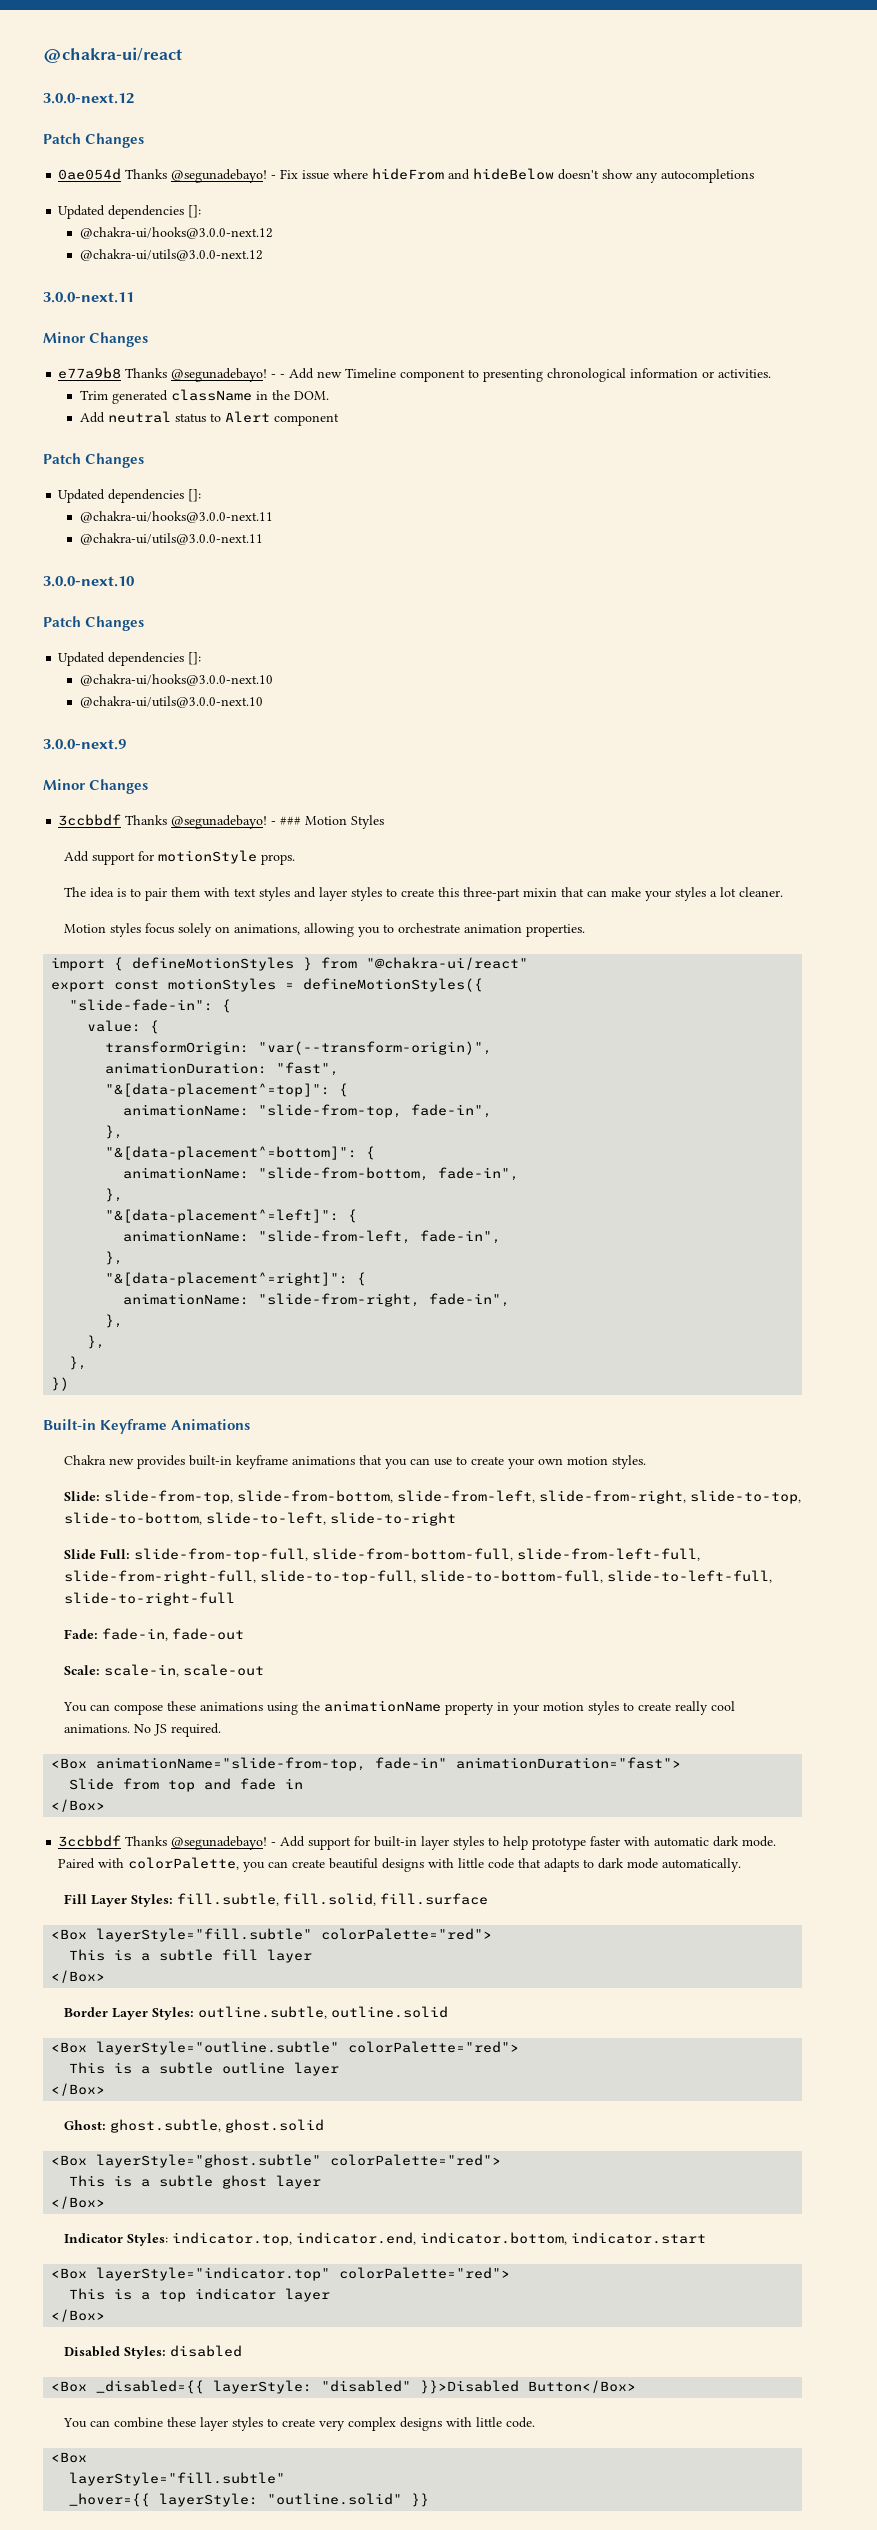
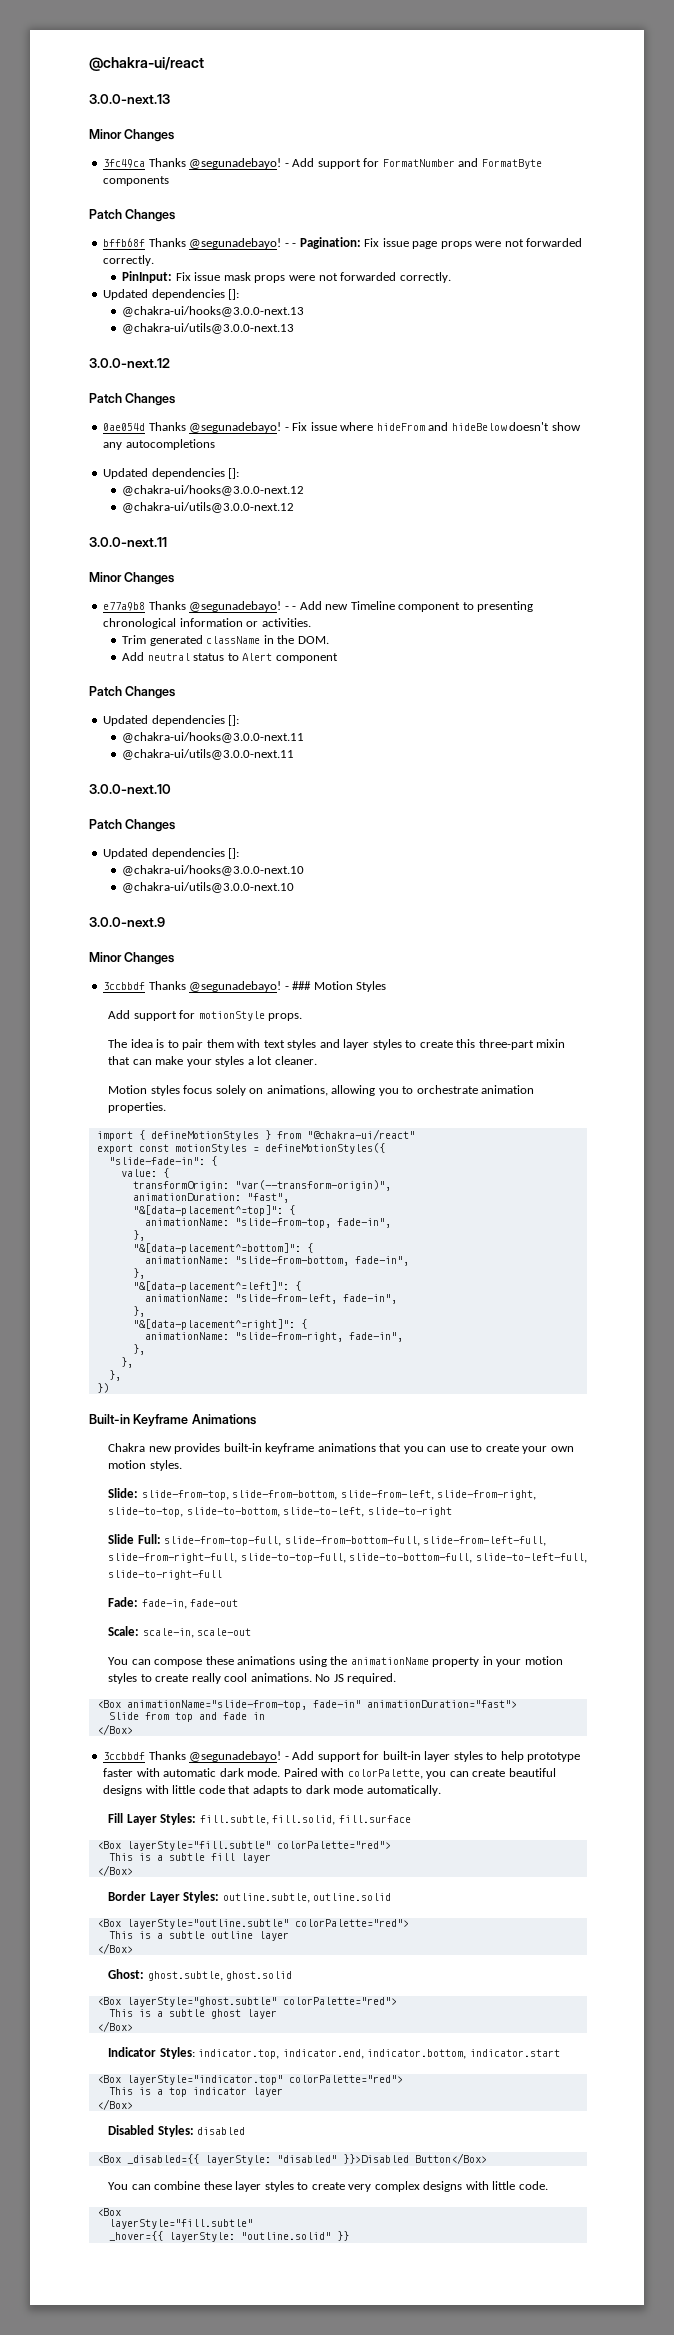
(182, 55) none -> [89,94,170,104] [89,129,175,142] [103,158,542,169] [103,176,170,186] [89,209,176,222] [103,237,583,249] [103,255,155,266] [122,271,451,283] [103,289,240,300] [122,306,305,317] [122,323,295,334] // 3.0.0-next.13 // Minor Changes // 3fc49ca Thanks @segunadebayo! - Add support for FormatNumber and FormatByte components // Patch Changes // bffb68f Thanks @segunadebayo! - - Pagination: Fix issue page props were not forwarded correctly. // PinInput: Fix issue mask props were not forwarded correctly. // Updated dependencies []: // @chakra-ui/hooks@3.0.0-next.13 // @chakra-ui/utils@3.0.0-next.13

